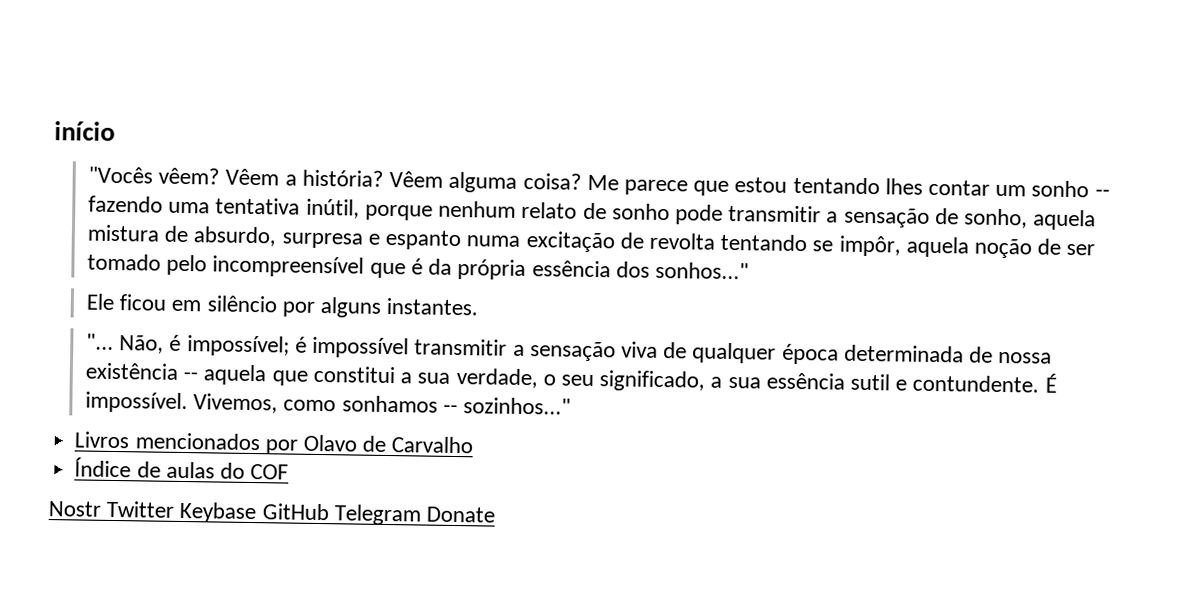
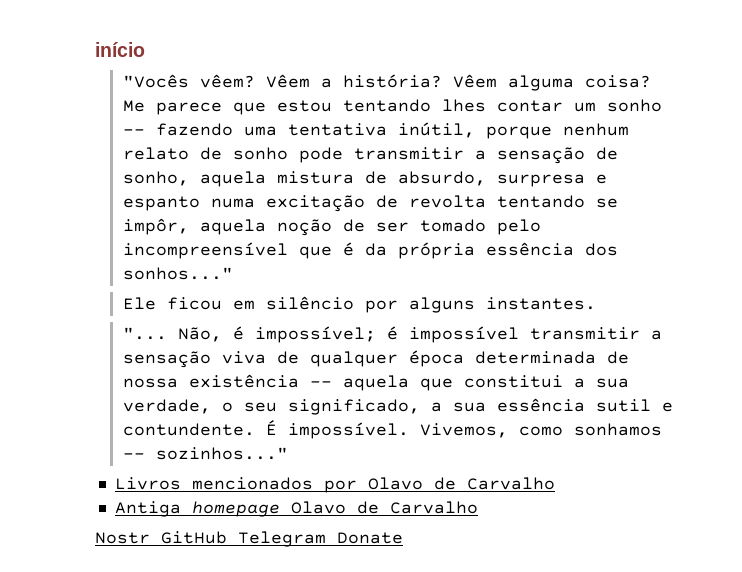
[74,457,290,480] Índice de aulas do COF -> [114,501,478,517] Antiga homepage Olavo de Carvalho
[106,500,257,524] Twitter Keybase -> (150, 538) none

